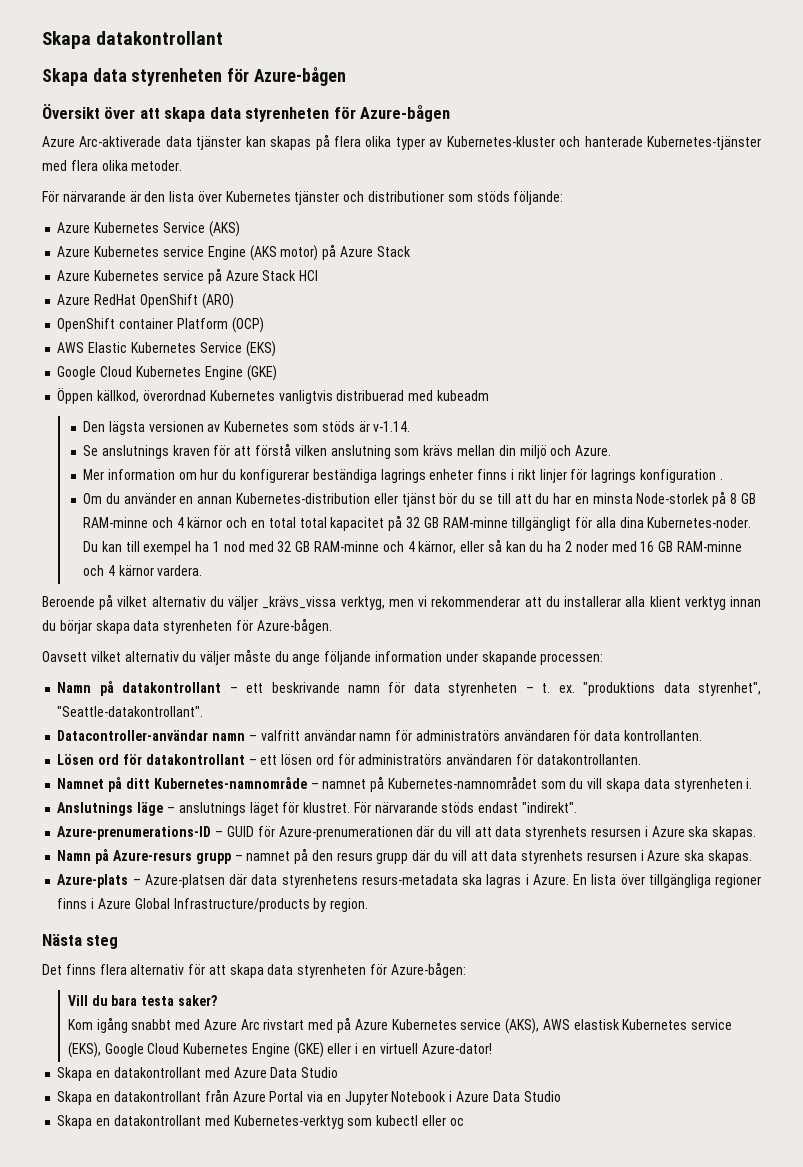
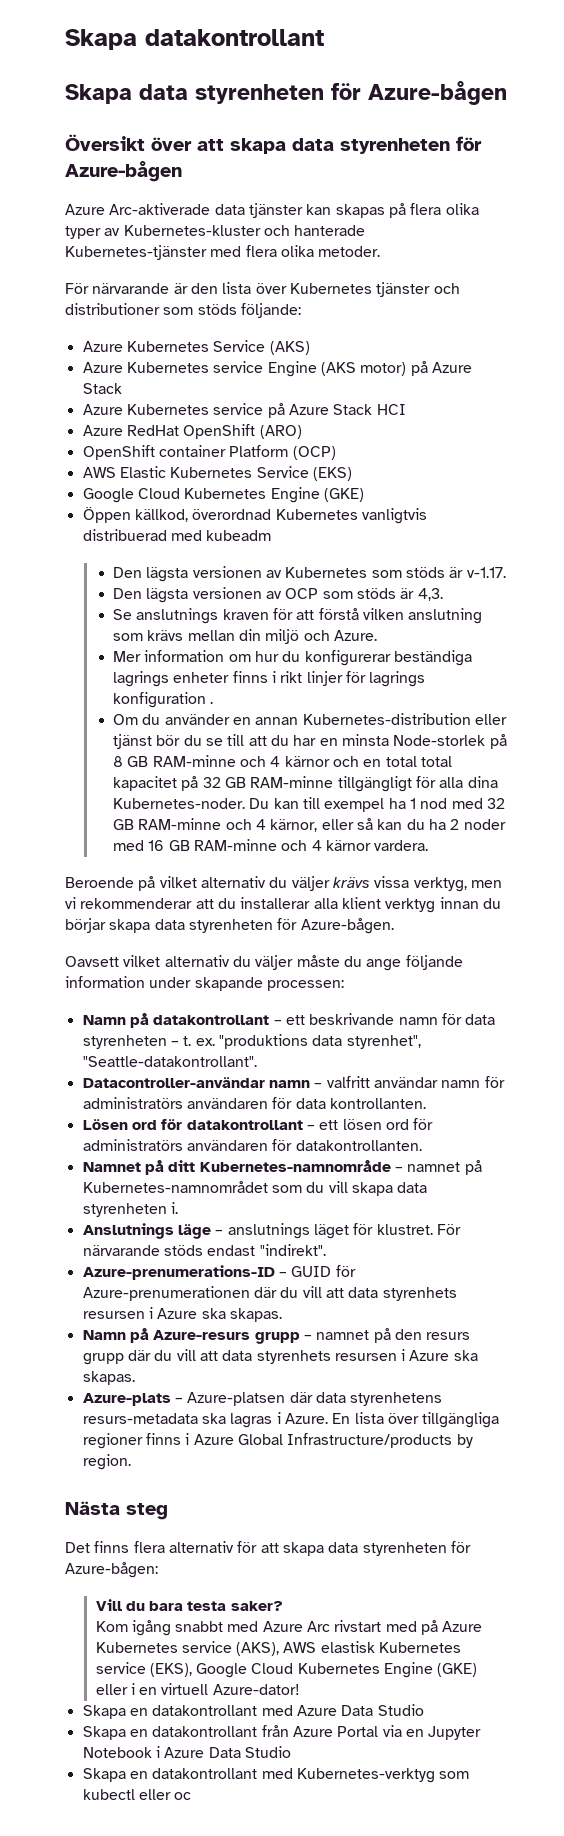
[373,421,411,432] v-1.14. -> [466,567,506,578] [113,587,443,603] v-1.17. // Den lägsta versionen av OCP som stöds är 4,3.
[262,596,337,609] _krävs_vissa -> [332,876,410,888] krävs vissa

